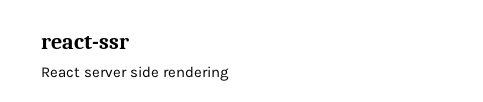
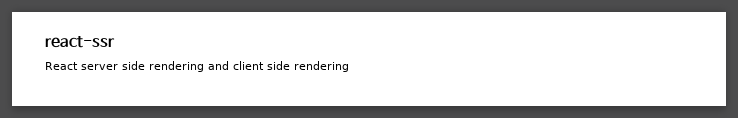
(230, 73) none -> [208,61,349,72] and client side rendering

